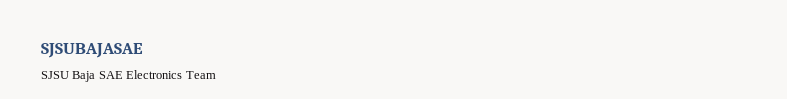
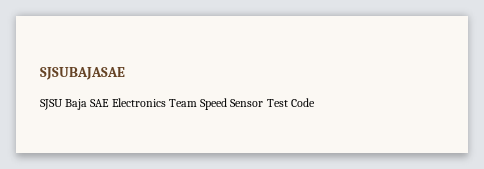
(216, 75) none -> [200,98,315,110] Speed Sensor Test Code

